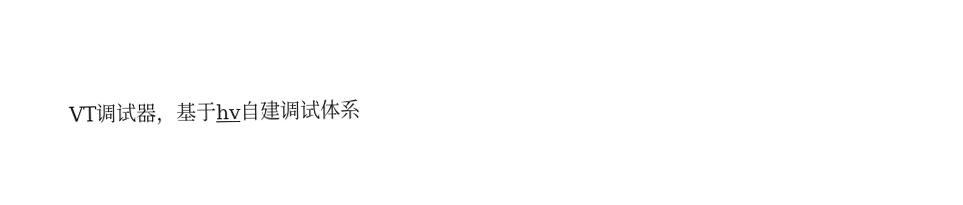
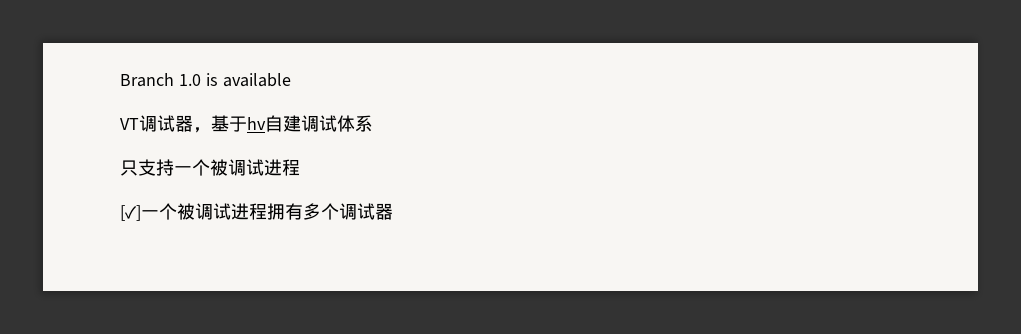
(68, 114) none -> [120,73,291,87] Branch 1.0 is available //
(361, 109) none -> [120,159,300,176] [120,203,393,221] // 只支持一个被调试进程 // [✓]一个被调试进程拥有多个调试器

